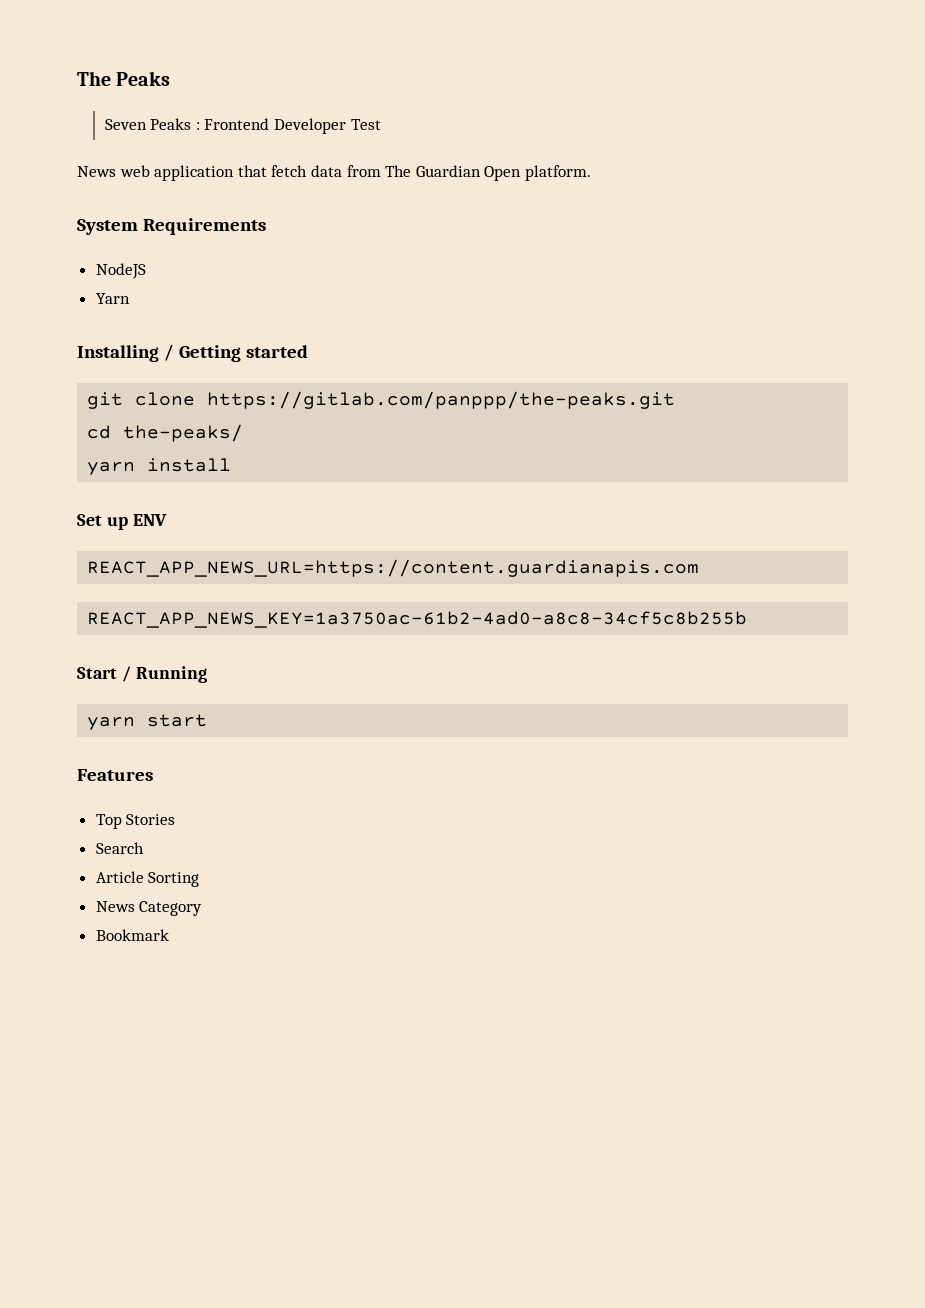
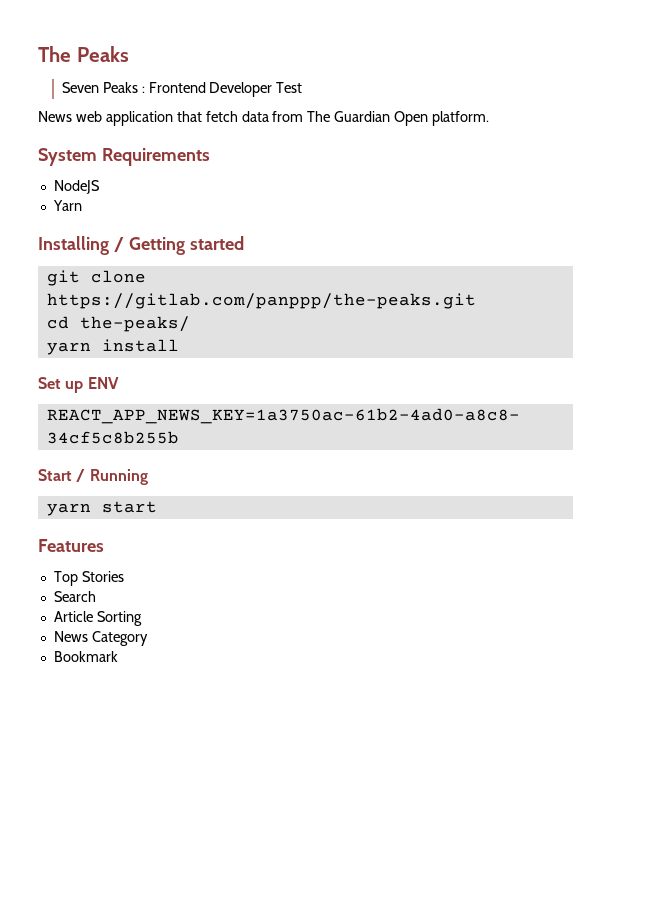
[87,559,700,577] // REACT_APP_NEWS_URL=https://content.guardianapis.com -> (119, 383) none

